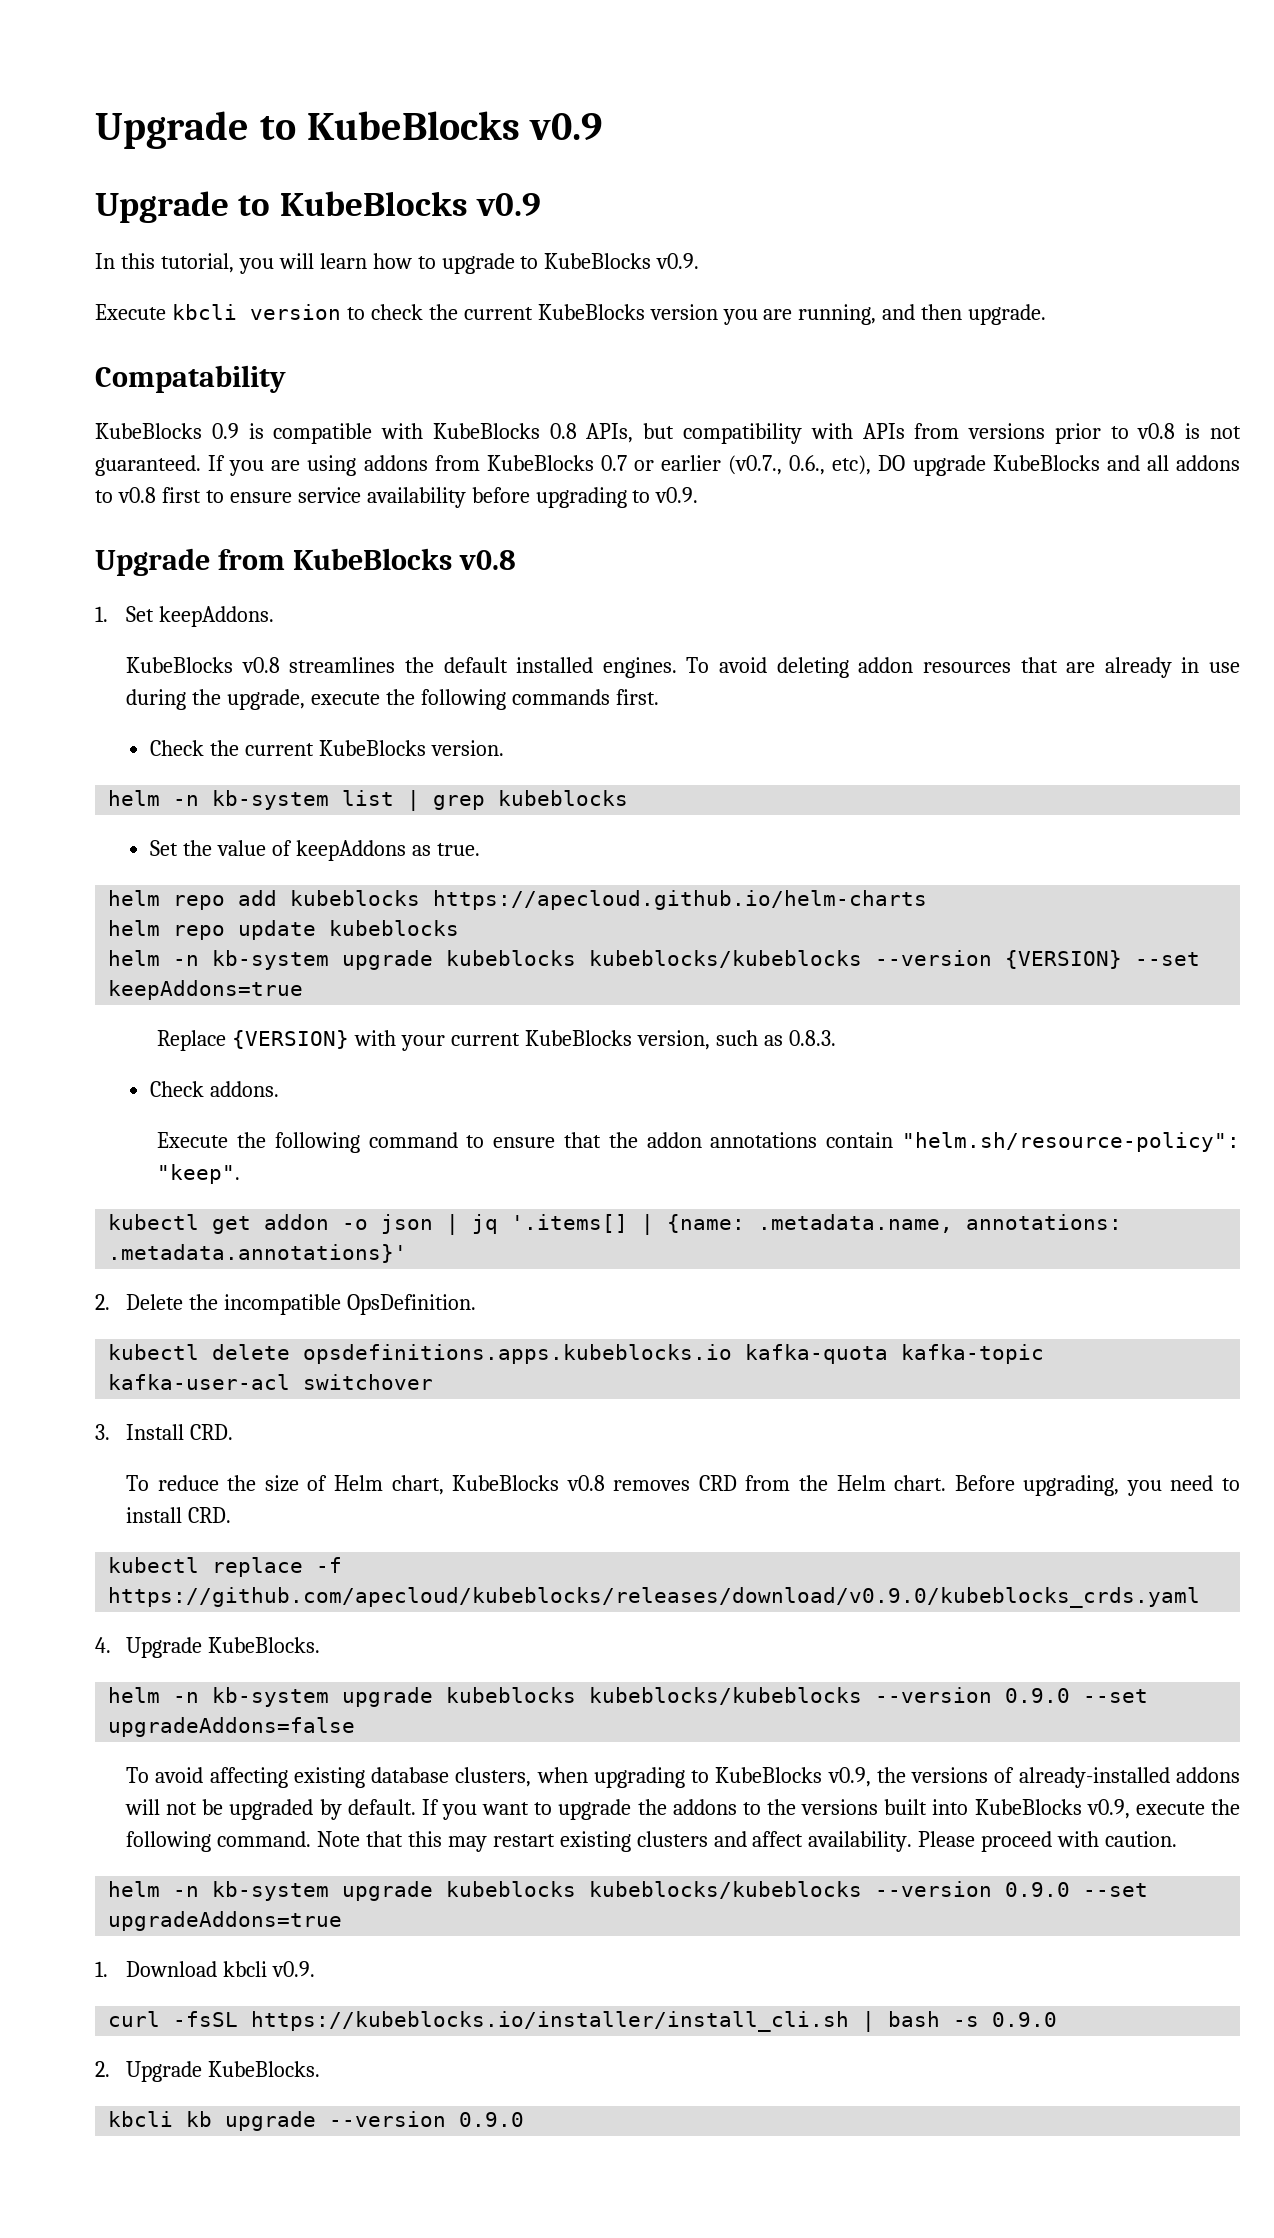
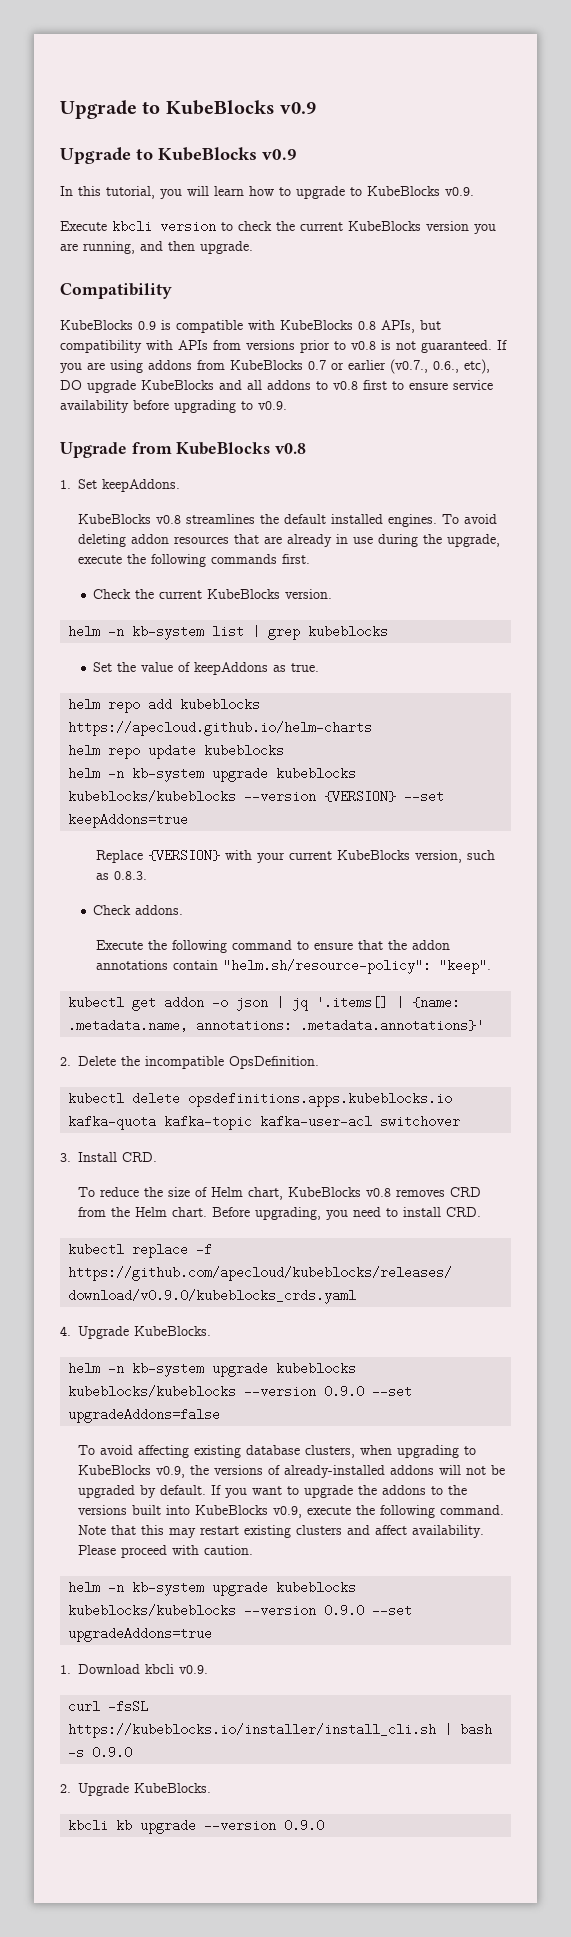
[95,365,286,393] Compatability -> [60,283,172,299] Compatibility

